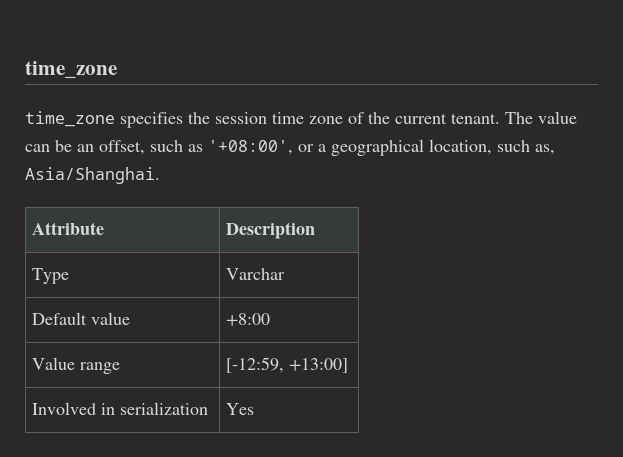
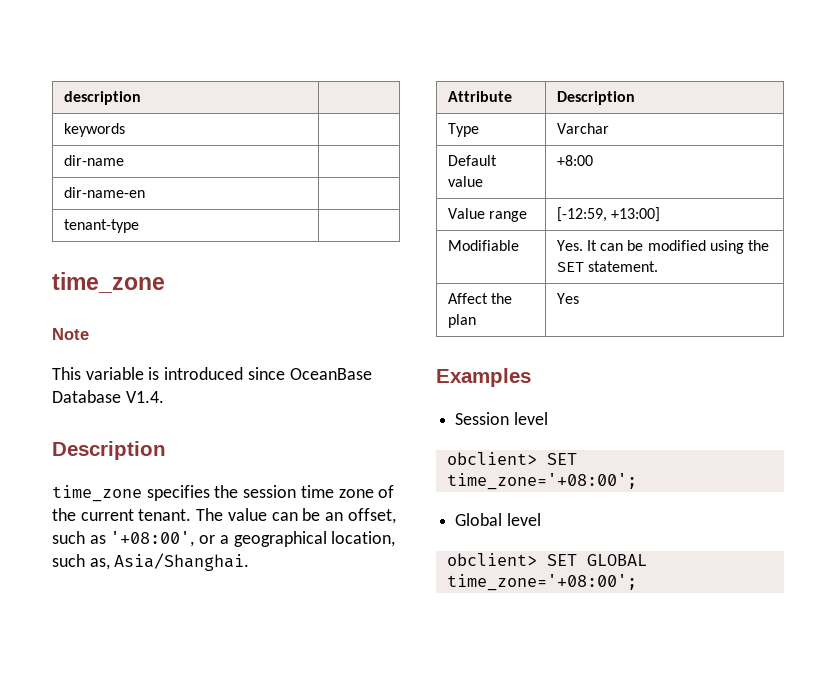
[25,61,117,78] time_zone -> [63,91,141,105] [63,123,125,137] [63,155,124,166] [63,187,145,198] [63,219,139,233] [52,272,165,293] [52,328,89,340] [52,367,372,380] [52,390,164,403] [52,441,166,460] description | // keywords | // dir-name | // dir-name-en | // tenant-type | // time_zone // Note // This variable is introduced since OceanBase Database V1.4. // Description
[32,402,209,415] [226,403,255,415] Involved in serialization | Yes -> [447,240,519,251] [556,240,770,254] [556,261,658,272] [447,293,512,304] [447,314,476,328] [556,293,579,304] [436,368,531,387] [455,412,548,425] [446,452,577,465] [446,473,637,490] [455,513,541,526] [446,553,647,566] [446,574,637,591] Modifiable | Yes. It can be modified using the SET statement. // Affect the plan | Yes // Examples // Session level // obclient> SET time_zone='+08:00'; // Global level // obclient> SET GLOBAL time_zone='+08:00';

